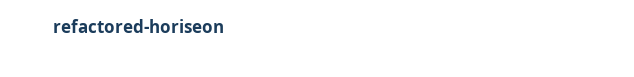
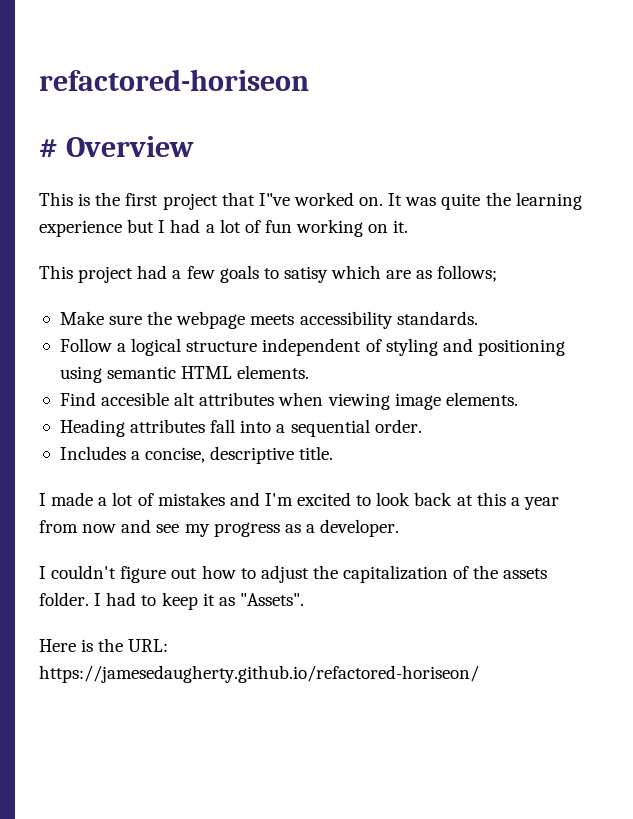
(224, 26) none -> [39,136,194,158] [39,192,582,210] [39,219,409,237] [39,265,498,283] [59,311,478,329] [59,338,565,356] [59,365,310,383] [59,392,518,410] [59,419,422,437] [59,446,334,464] [39,492,559,510] [39,519,400,537] [39,565,548,583] [39,592,304,610] [39,638,169,652] [39,665,479,683] // # Overview // This is the first project that I"ve worked on. It was quite the learning experience but I had a lot of fun working on it. // This project had a few goals to satisy which are as follows; // Make sure the webpage meets accessibility standards. // Follow a logical structure independent of styling and positioning using semantic HTML elements. // Find accesible alt attributes when viewing image elements. // Heading attributes fall into a sequential order. // Includes a concise, descriptive title. // I made a lot of mistakes and I'm excited to look back at this a year from now and see my progress as a developer. // I couldn't figure out how to adjust the capitalization of the assets folder. I had to keep it as "Assets". // Here is the URL: https://jamesedaugherty.github.io/refactored-horiseon/

